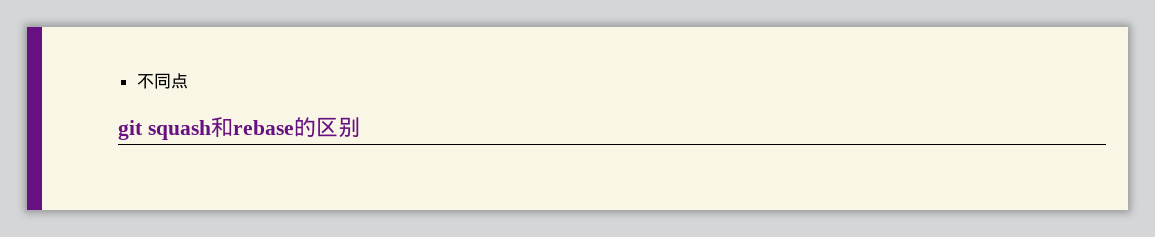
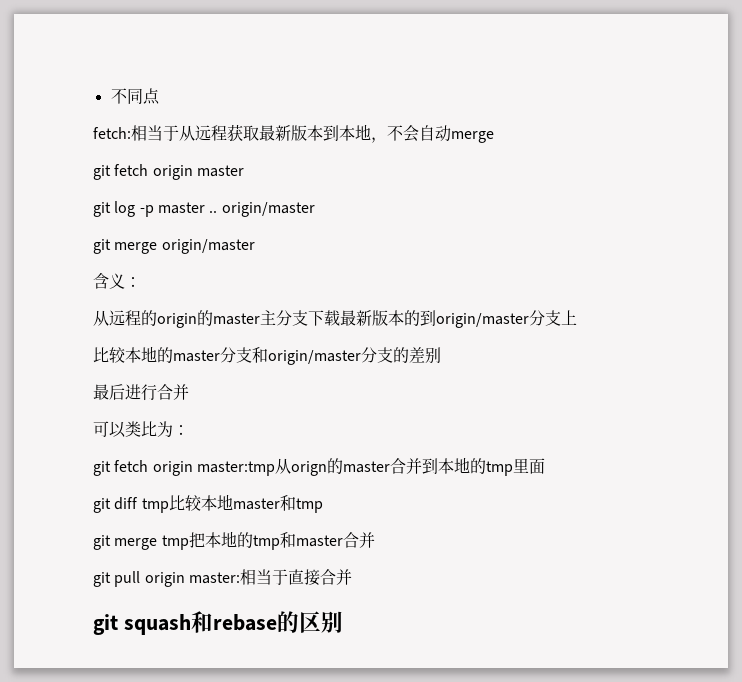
(188, 81) none -> [93,124,494,143] [93,164,244,180] [93,201,315,217] [93,239,255,254] [93,273,141,289] [93,310,577,328] [93,346,441,365] [93,384,189,401] [93,421,189,438] [93,457,545,476] [93,494,323,513] [93,531,375,550] [93,569,352,587] // fetch:相当于从远程获取最新版本到本地，不会自动merge // git fetch origin master // git log -p master .. origin/master // git merge origin/master // 含义： // 从远程的origin的master主分支下载最新版本的到origin/master分支上 // 比较本地的master分支和origin/master分支的差别 // 最后进行合并 // 可以类比为： // git fetch origin master:tmp从orign的master合并到本地的tmp里面 // git diff tmp比较本地master和tmp // git merge tmp把本地的tmp和master合并 // git pull origin master:相当于直接合并

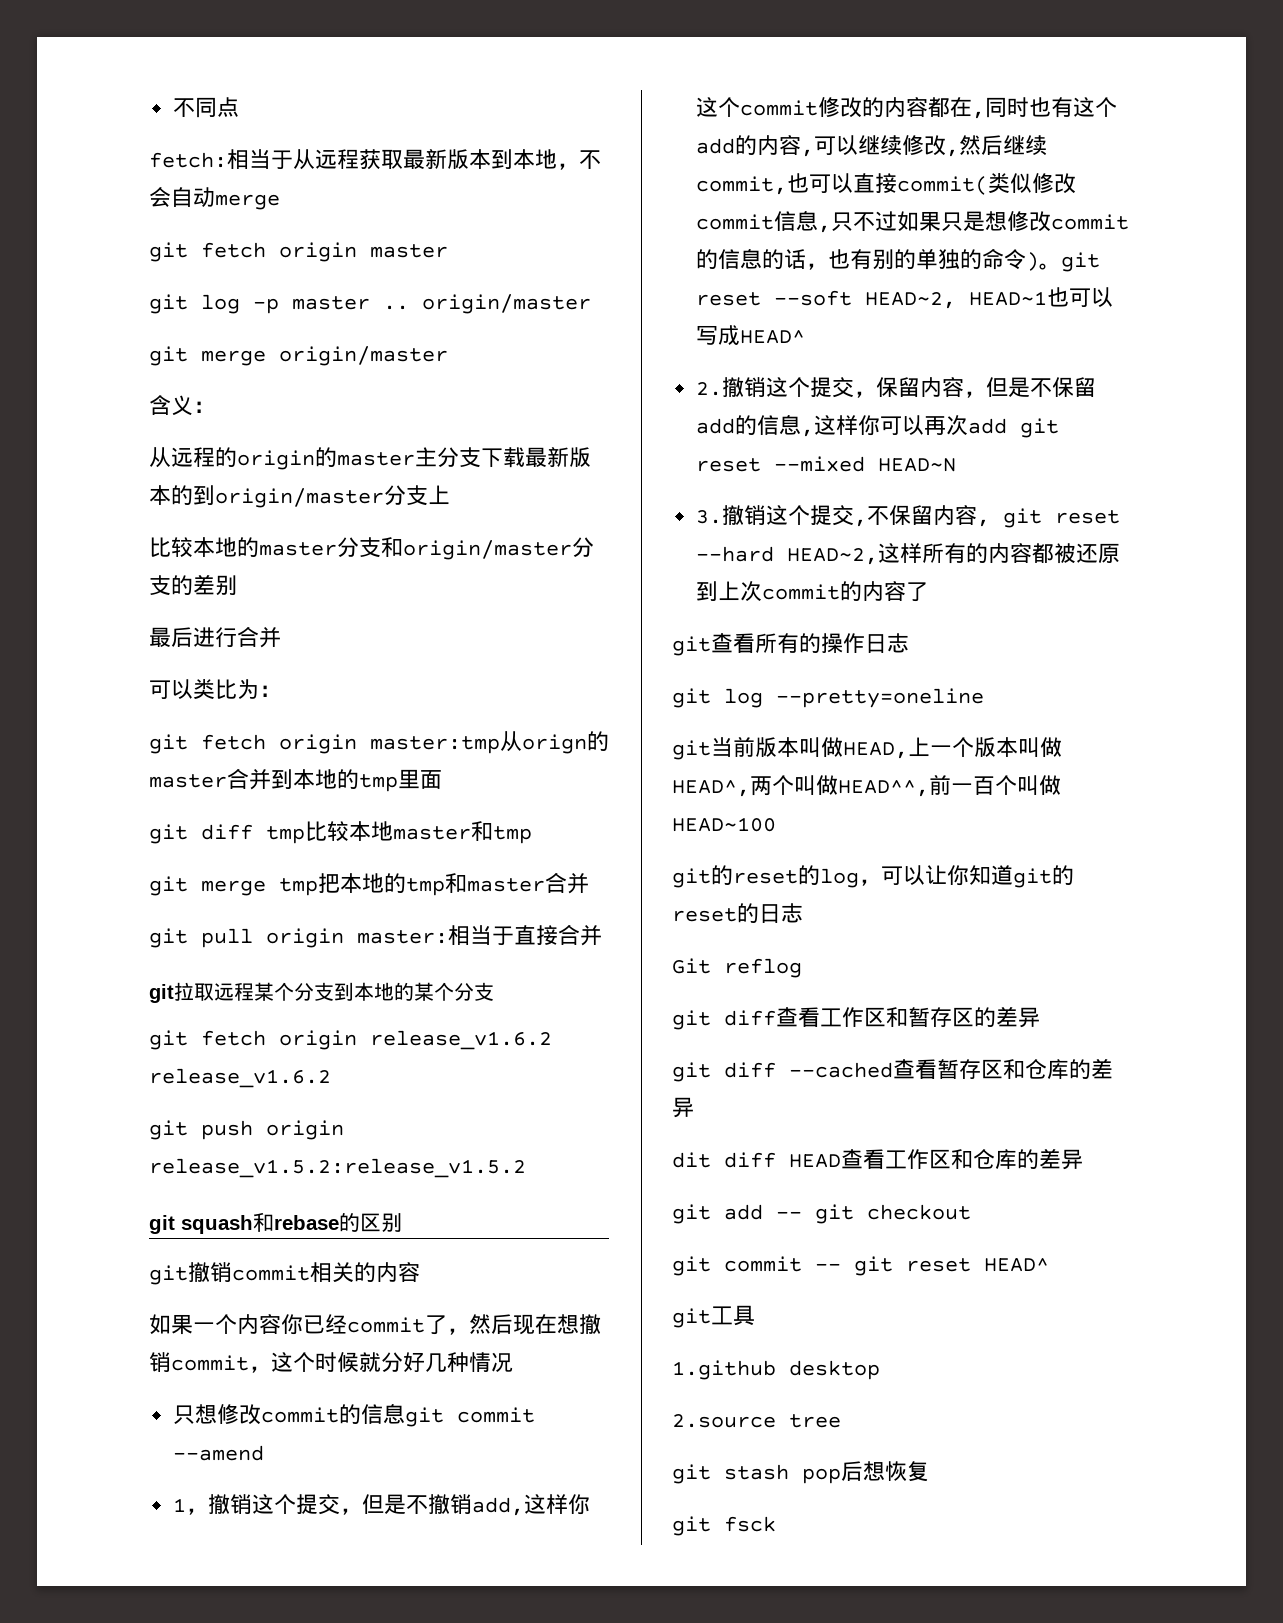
(352, 577) none -> [149,982,494,1003] [149,1030,552,1050] [149,1068,331,1088] [149,1120,344,1140] [149,1158,526,1178] // git拉取远程某个分支到本地的某个分支 // git fetch origin release_v1.6.2 release_v1.6.2 // git push origin release_v1.5.2:release_v1.5.2
(343, 622) none -> [149,1262,420,1285] [149,1314,601,1335] [149,1352,513,1373] [173,1403,536,1427] [173,1445,265,1461] [173,1494,591,1516] [696,97,1118,119] [696,135,1048,157] [696,173,1077,195] [696,210,1130,233] [696,248,1101,272] [696,287,1114,309] [696,325,806,345] [696,377,1097,398] [696,414,1060,438] [696,456,957,472] [696,505,1121,528] [696,543,1121,565] [696,581,929,602] [672,633,909,656] [672,688,984,708] [672,736,1062,760] [672,774,1061,797] [672,817,776,832] [672,865,1074,888] [672,903,803,923] [672,958,802,978] [672,1006,1040,1030] [672,1058,1113,1082] [672,1097,694,1118] [672,1148,1083,1170] [672,1204,971,1224] [672,1256,1049,1276] [672,1305,755,1328] [672,1360,880,1380] [672,1414,841,1428] [672,1461,929,1484] [672,1516,776,1536] // git撤销commit相关的内容 // 如果一个内容你已经commit了，然后现在想撤销commit，这个时候就分好几种情况 // 只想修改commit的信息git commit --amend // 1，撤销这个提交，但是不撤销add,这样你这个commit修改的内容都在,同时也有这个add的内容,可以继续修改,然后继续commit,也可以直接commit(类似修改commit信息,只不过如果只是想修改commit的信息的话，也有别的单独的命令)。git reset --soft HEAD~2, HEAD~1也可以写成HEAD^ // 2.撤销这个提交，保留内容，但是不保留add的信息,这样你可以再次add git reset --mixed HEAD~N // 3.撤销这个提交,不保留内容, git reset --hard HEAD~2,这样所有的内容都被还原到上次commit的内容了 // git查看所有的操作日志 // git log --pretty=oneline // git当前版本叫做HEAD,上一个版本叫做HEAD^,两个叫做HEAD^^,前一百个叫做HEAD~100 // git的reset的log，可以让你知道git的reset的日志 // Git reflog // git diff查看工作区和暂存区的差异 // git diff --cached查看暂存区和仓库的差异 // dit diff HEAD查看工作区和仓库的差异 // git add -- git checkout // git commit -- git reset HEAD^ // git工具 // 1.github desktop // 2.source tree // git stash pop后想恢复 // git fsck

